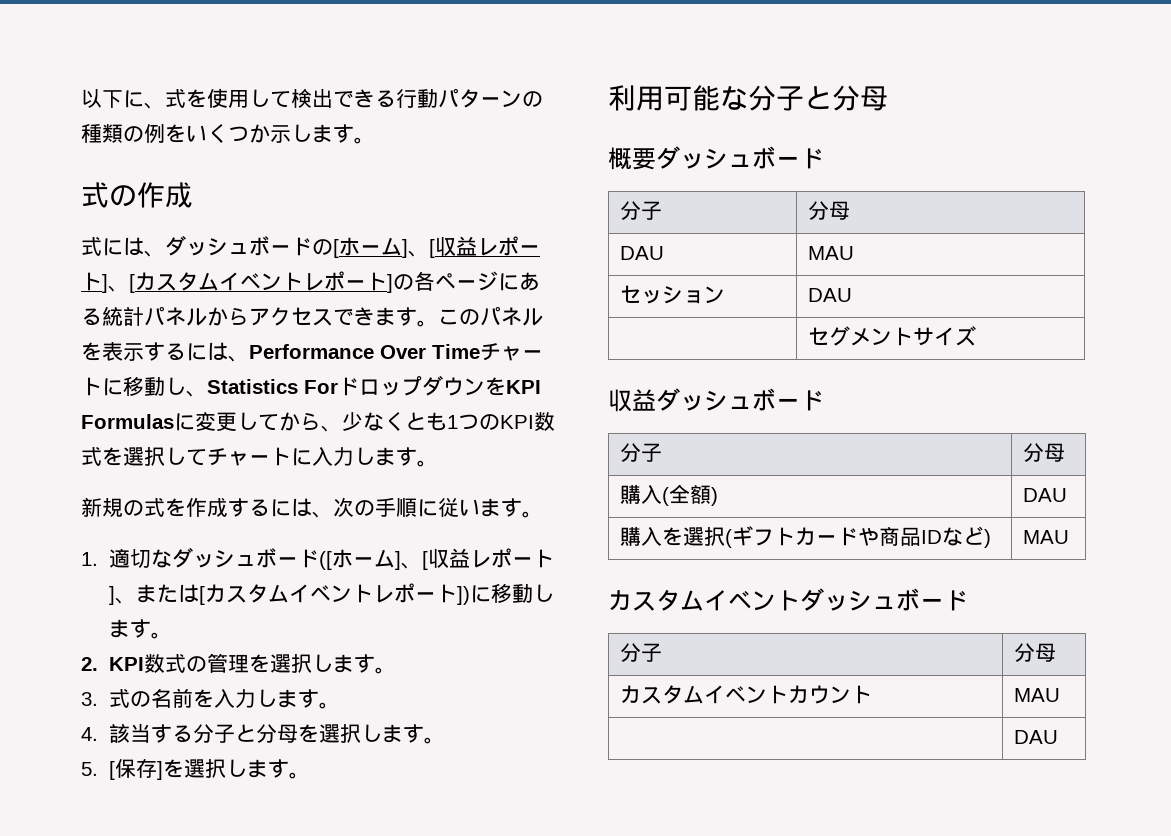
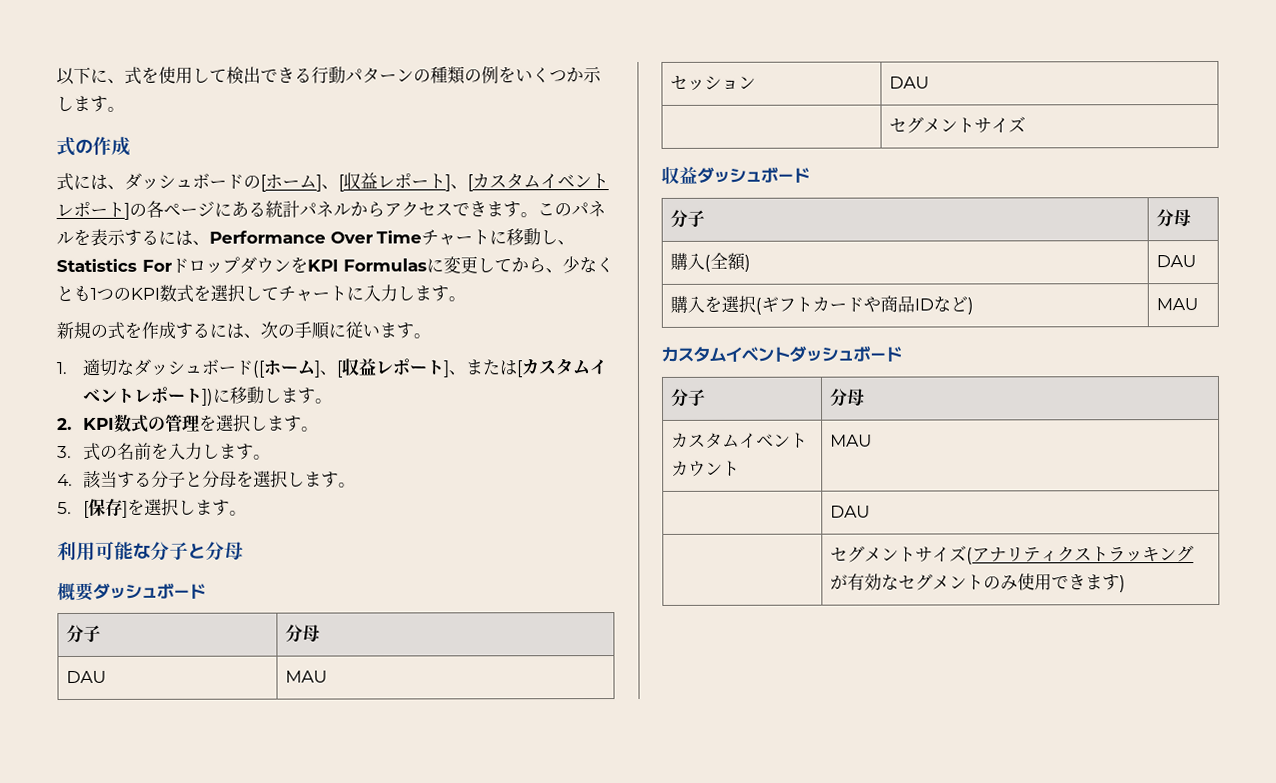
(1059, 737) none -> [830,545,1195,565] [830,573,1127,593] // | セグメントサイズ(アナリティクストラッキングが有効なセグメントのみ使用できます)

